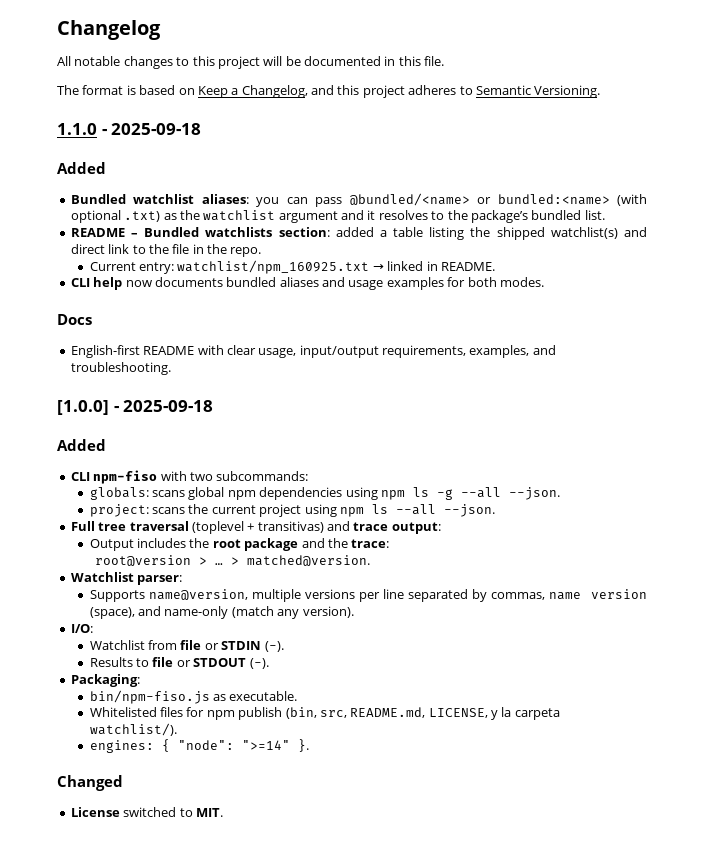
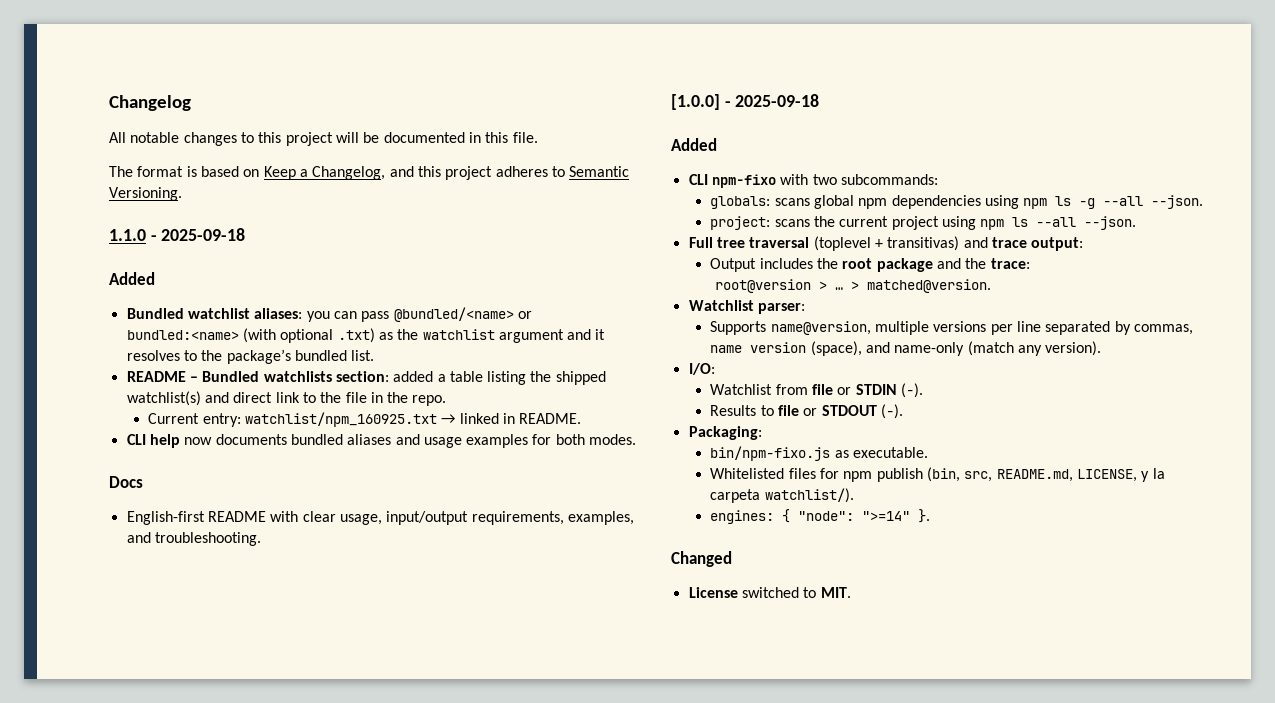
[93,470,158,484] npm-fiso -> [711,174,776,188] npm-fixo
[89,690,210,704] bin/npm-fiso.js -> [710,446,831,461] bin/npm-fixo.js

